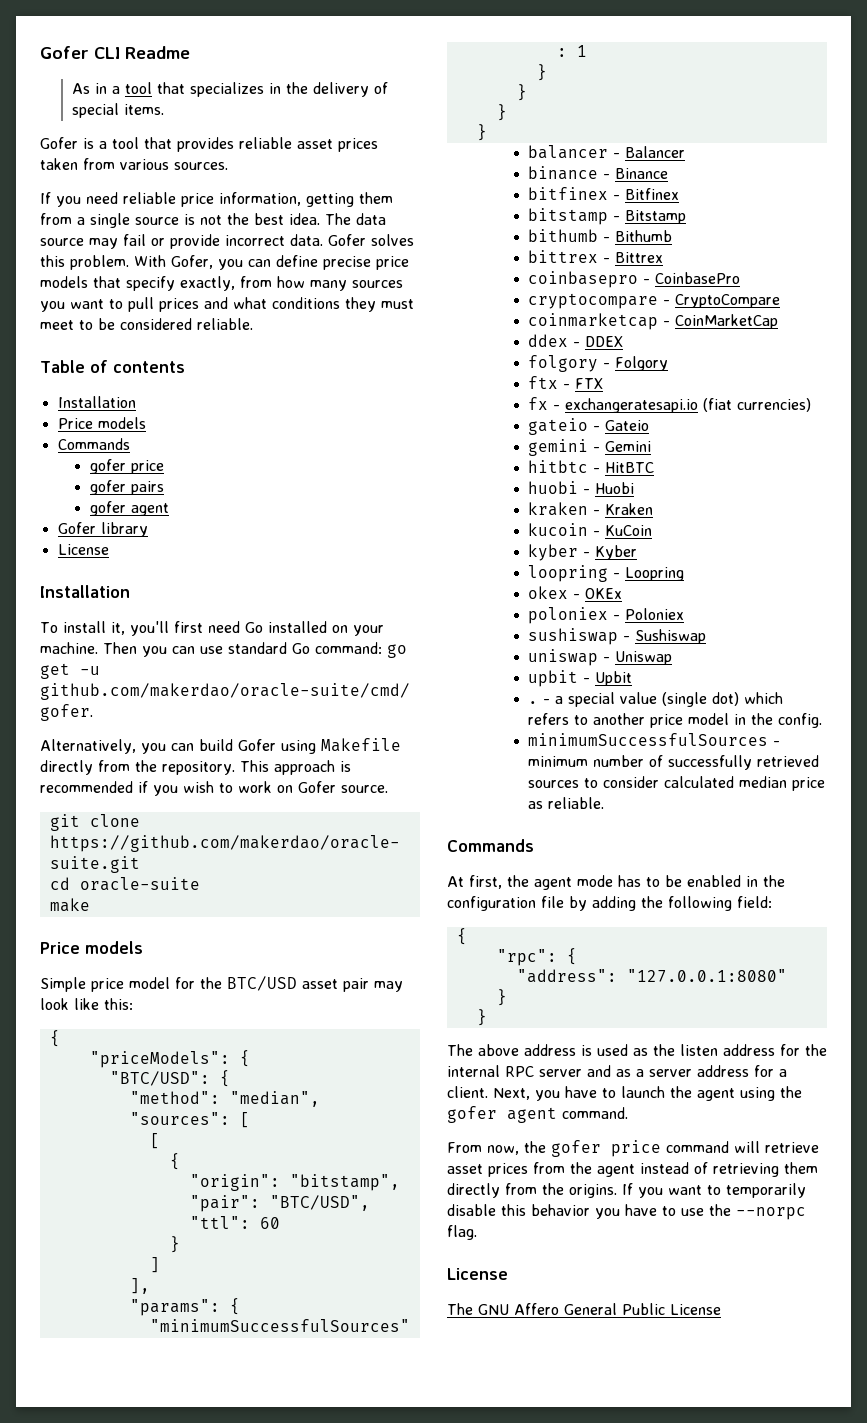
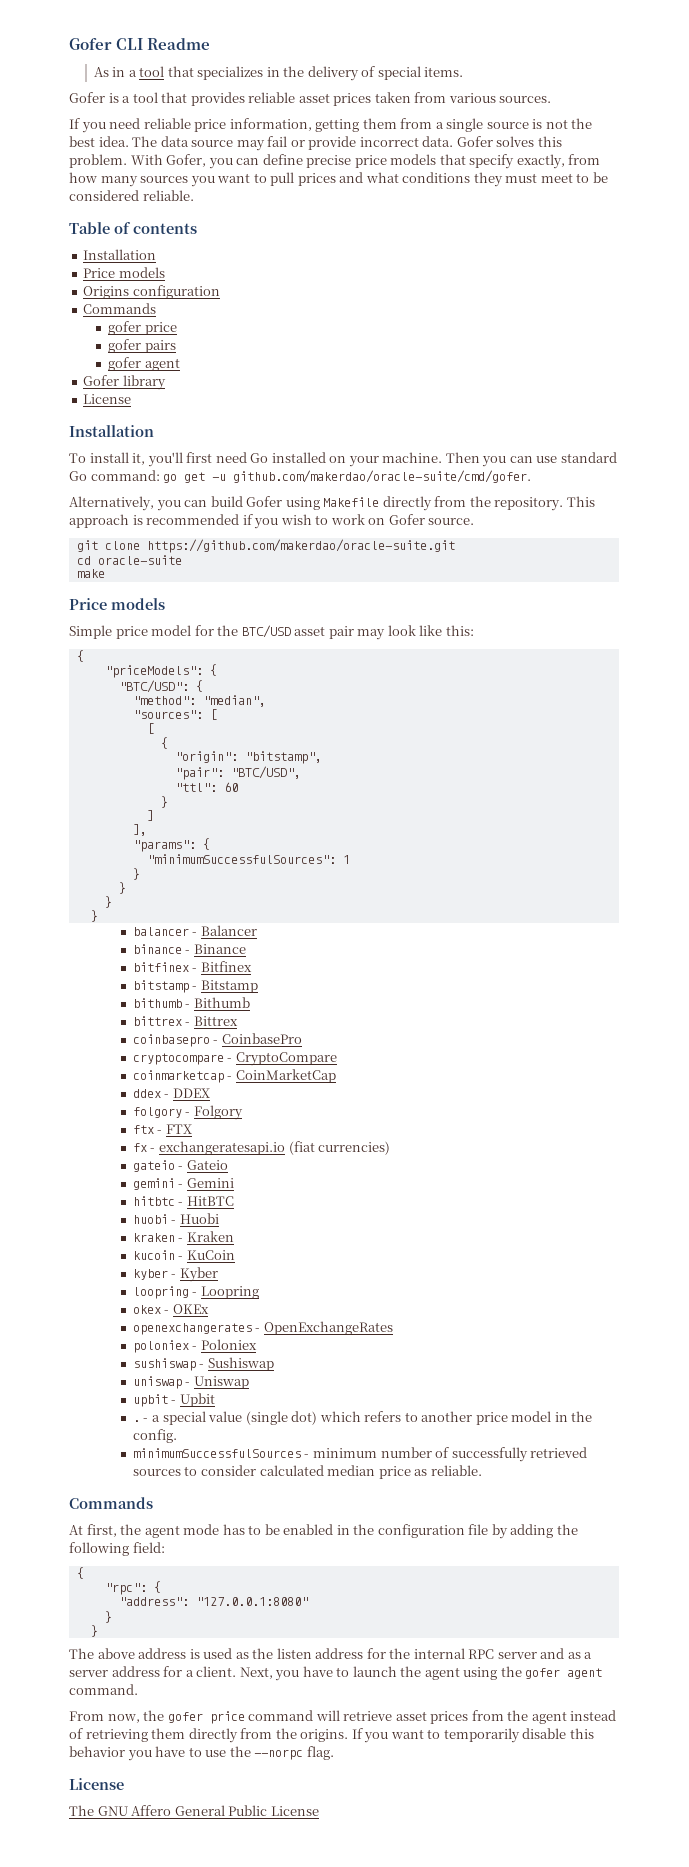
(146, 423) none -> [83,285,220,299] // Origins configuration
(623, 593) none -> [132,1321,393,1335] // openexchangerates - OpenExchangeRates

